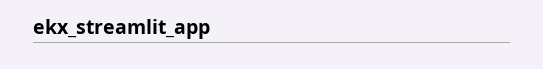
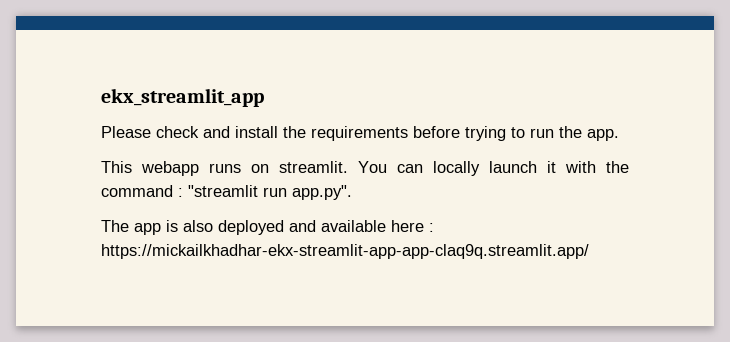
(210, 29) none -> [101,126,619,141] [101,161,629,176] [101,185,352,200] [101,220,434,235] [101,244,589,259] // Please check and install the requirements before trying to run the app. // This webapp runs on streamlit. You can locally launch it with the command : "streamlit run app.py". // The app is also deployed and available here : https://mickailkhadhar-ekx-streamlit-app-app-claq9q.streamlit.app/

